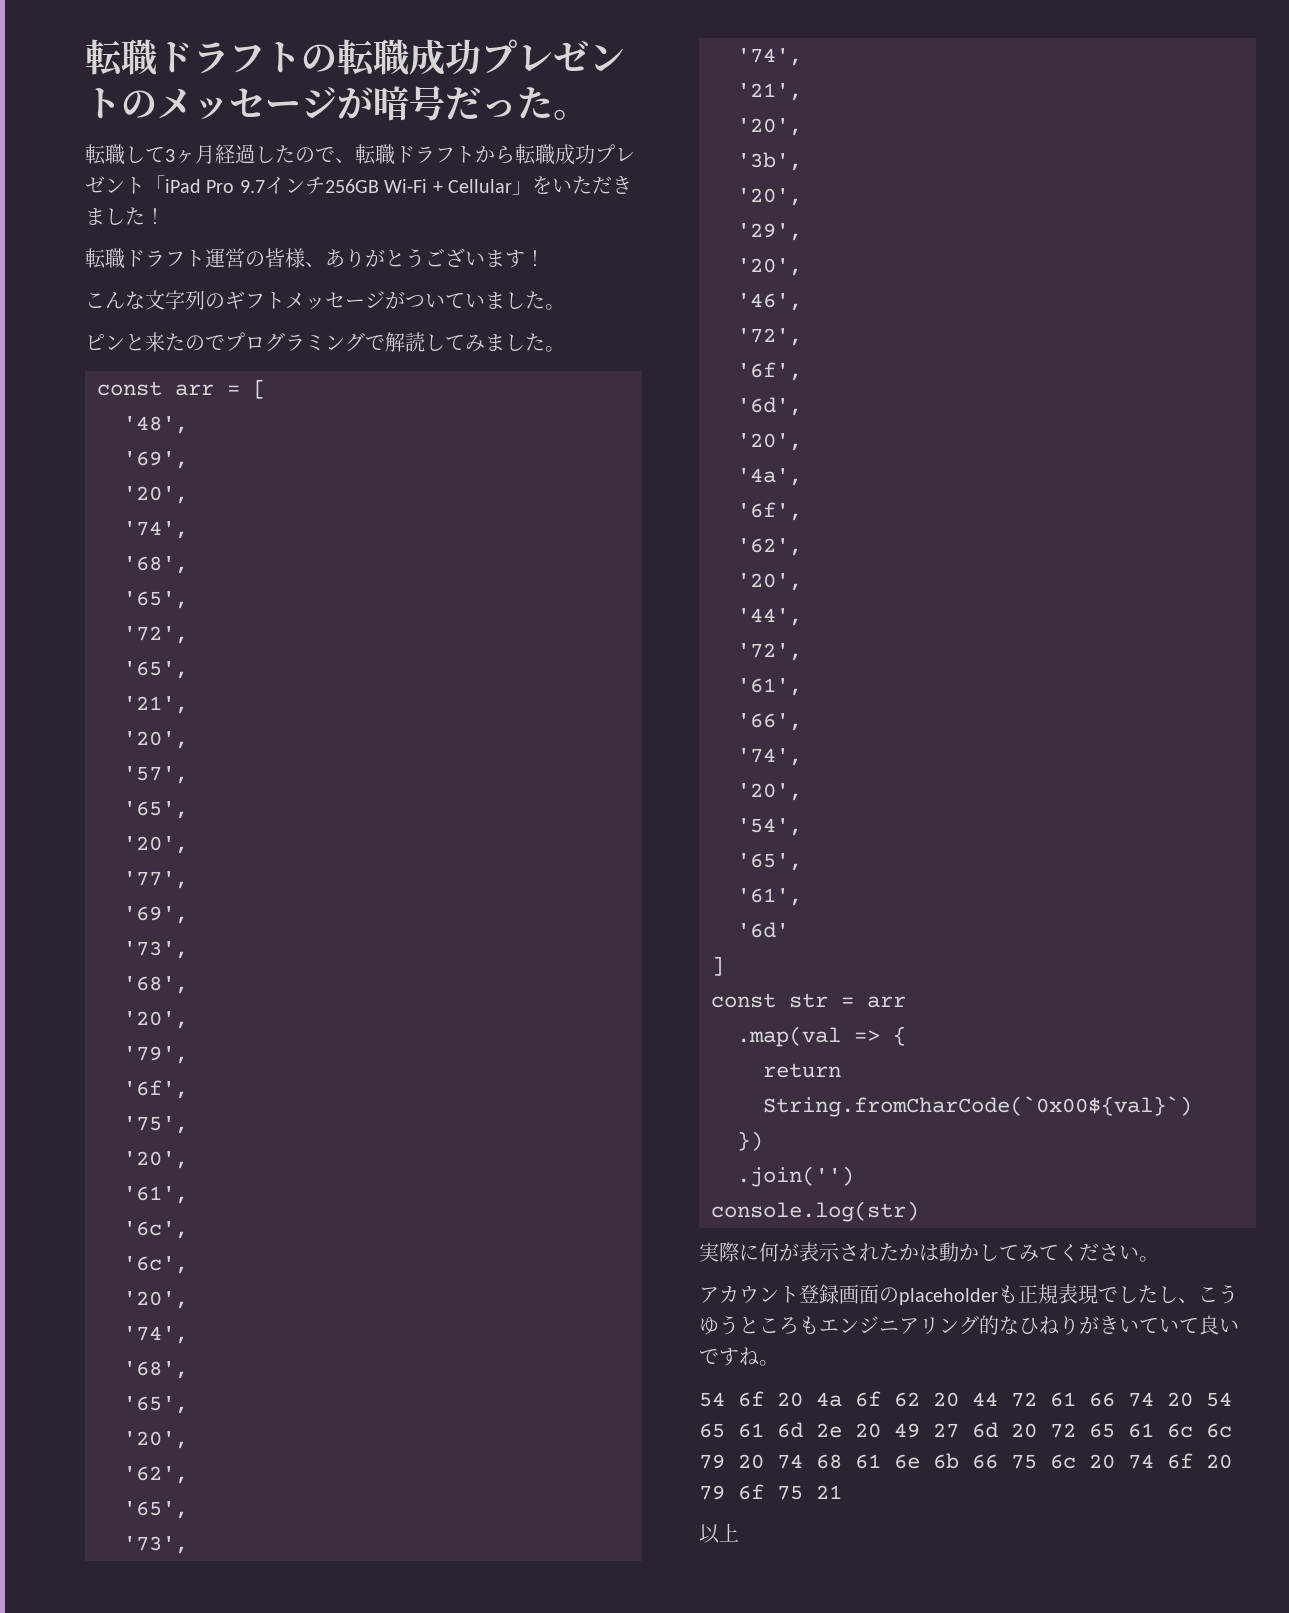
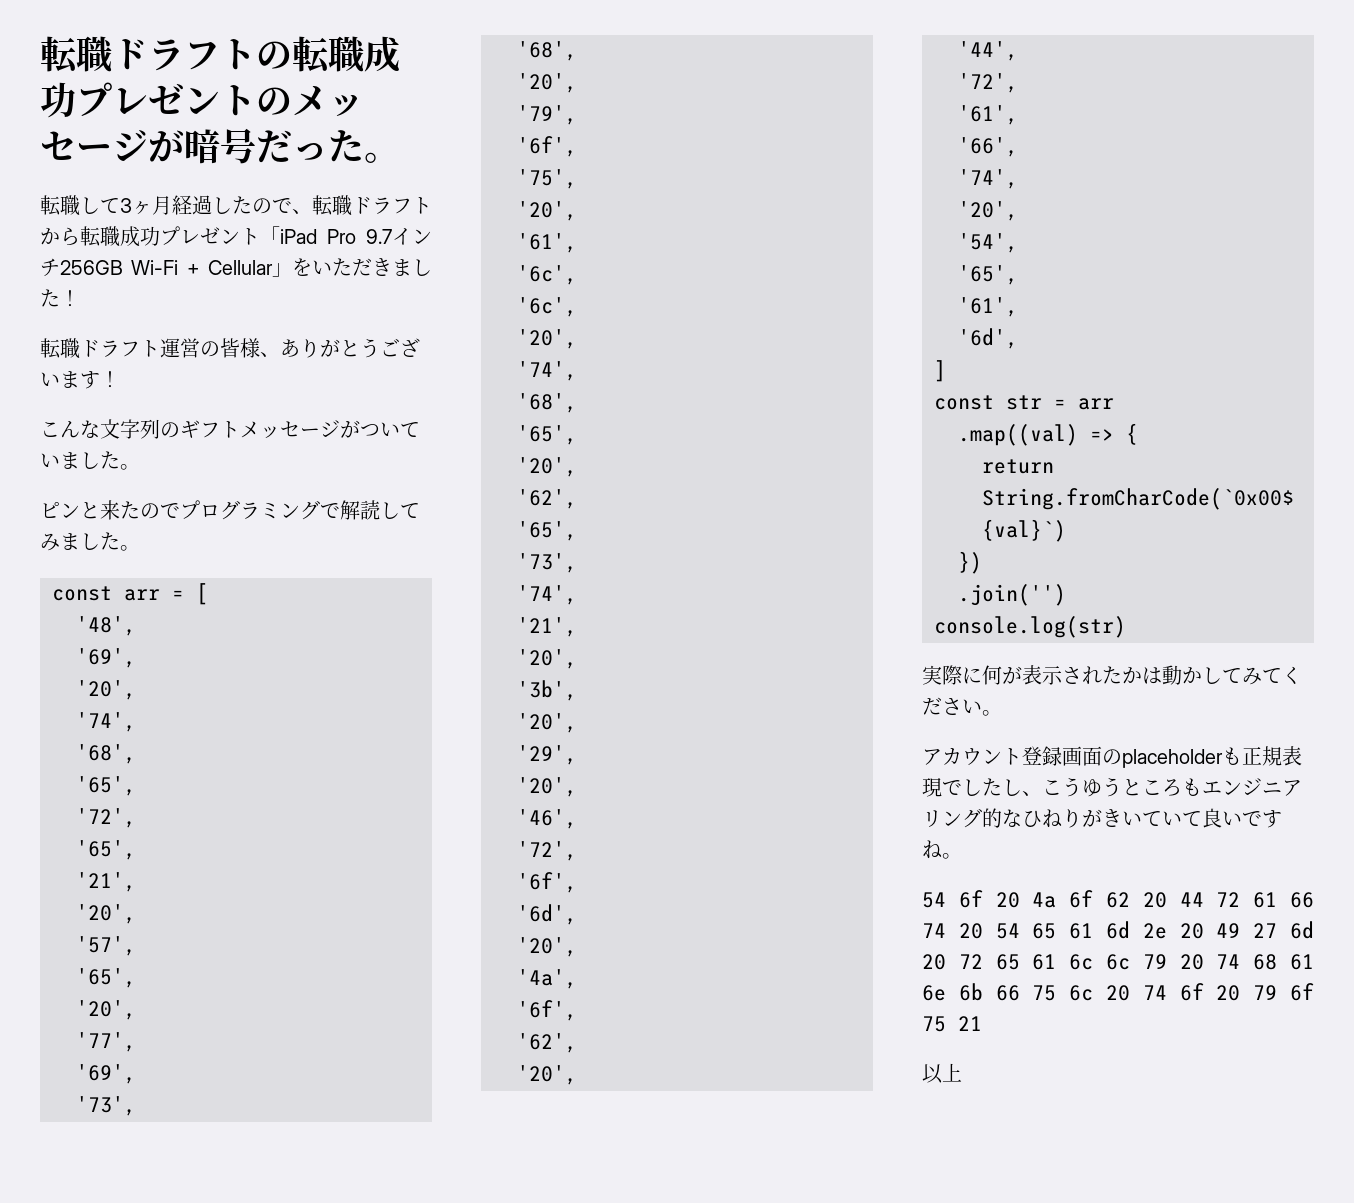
[737,922,789,938] '6d' -> [958,328,1018,349] '6d',
[737,1026,841,1047] .map(val -> [958,424,1078,446] .map((val)

